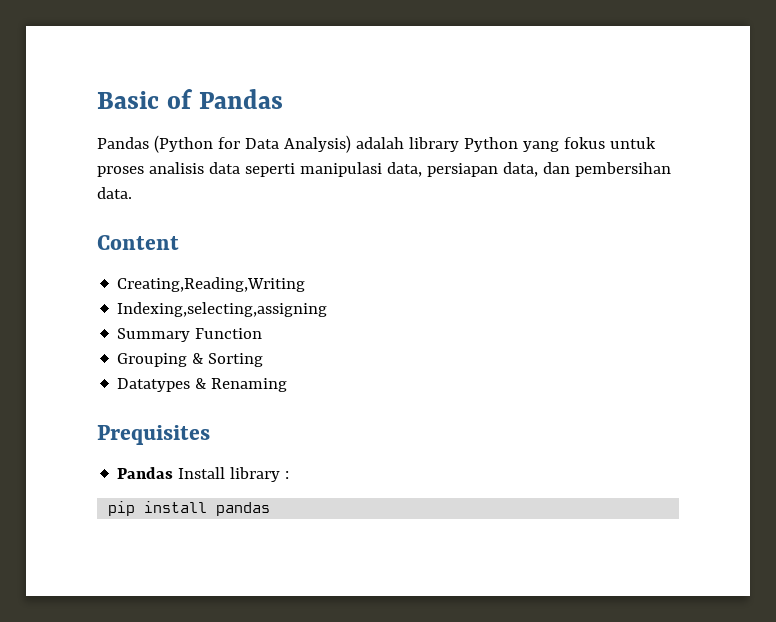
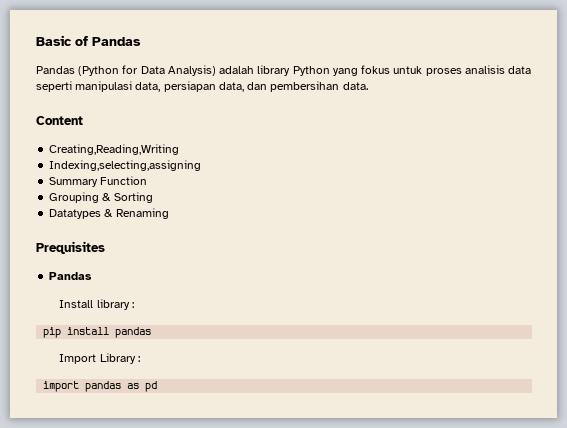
(174, 473) none -> (93, 276) //
(271, 509) none -> [59,353,140,364] [43,381,158,392] // Import Library : // import pandas as pd

